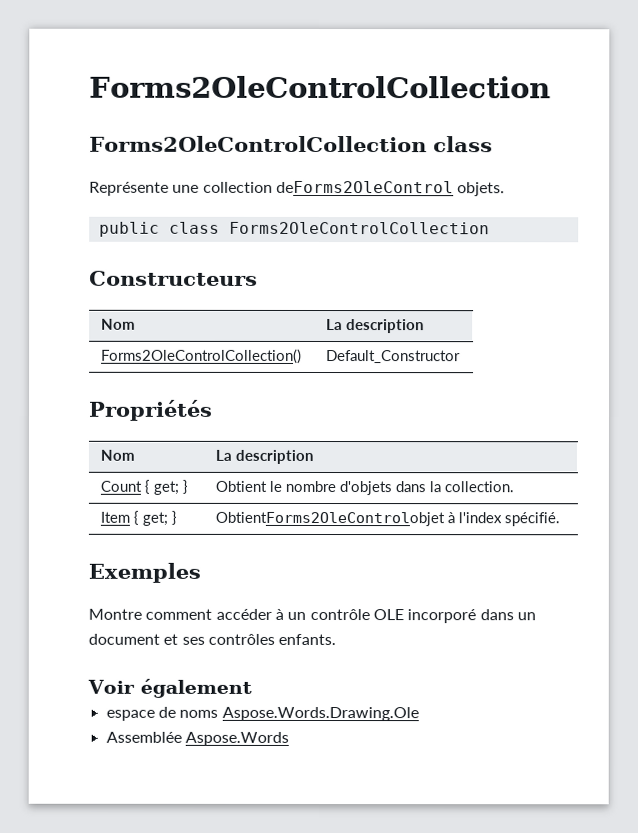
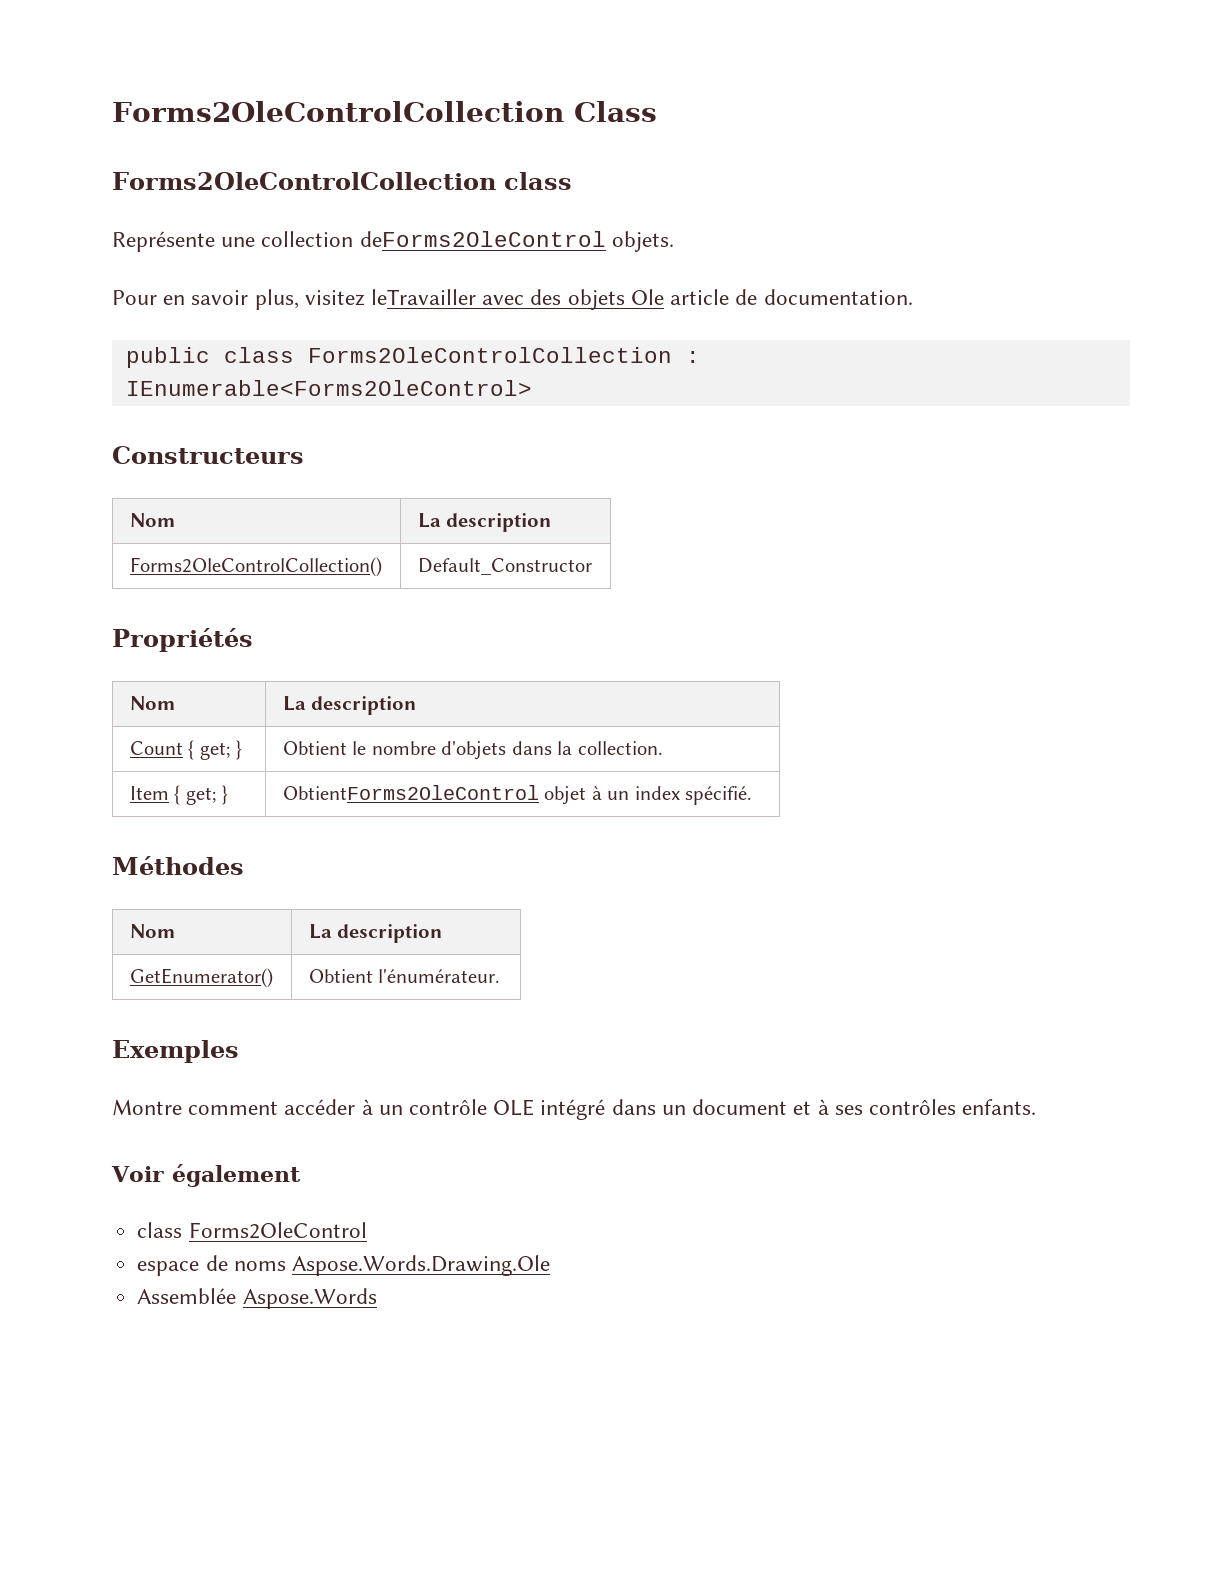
[89,75,551,99] Forms2OleControlCollection -> [112,101,657,122] Forms2OleControlCollection Class
(506, 189) none -> [112,289,913,310] // Pour en savoir plus, visitez leTravailler avec des objets Ole article de documentation.
(490, 228) none -> [685,351,700,363] [125,380,532,396] : IEnumerable<Forms2OleControl>
[215,511,561,527] ObtientForms2OleControlobjet à l'index spécifié. -> [282,785,753,805] [112,856,244,875] [129,924,175,938] [308,924,443,943] [129,968,273,988] [308,969,501,983] ObtientForms2OleControl objet à un index spécifié. // Méthodes // Nom | La description // GetEnumerator() | Obtient l'énumérateur.
[407,609,477,624] incorporé -> [540,1099,606,1120] intégré
(179, 639) none -> [817,1099,829,1115] à
(252, 688) none -> [137,1222,367,1239] // class Forms2OleControl

